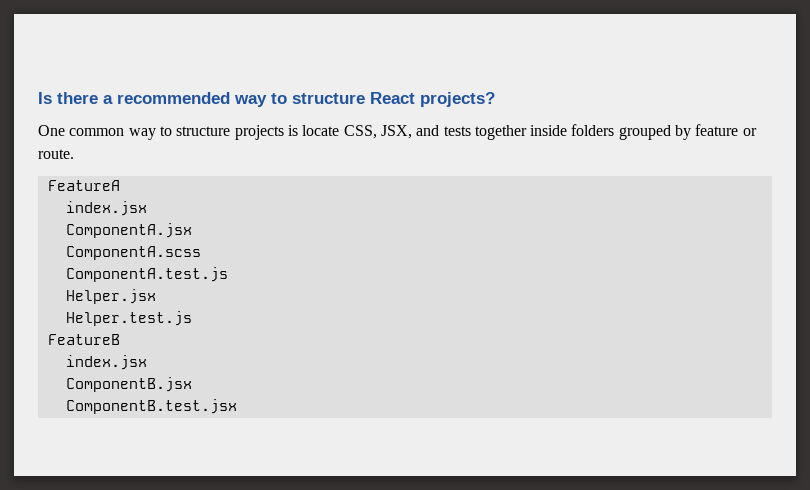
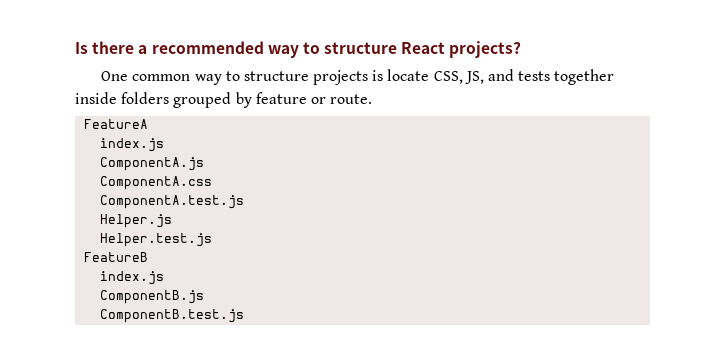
[380,125,412,139] JSX, -> [464,71,484,84] JS,
[65,201,147,216] [65,223,192,238] [65,246,201,260] index.jsx // ComponentA.jsx // ComponentA.scss -> [100,138,165,152] [100,157,205,171] [100,176,213,190] index.js // ComponentA.js // ComponentA.css
[65,289,156,304] Helper.jsx -> [100,214,173,228] Helper.js
[65,355,147,370] [65,377,192,392] [65,399,237,414] index.jsx // ComponentB.jsx // ComponentB.test.jsx -> [100,271,165,285] [100,290,205,304] [100,309,245,323] index.js // ComponentB.js // ComponentB.test.js

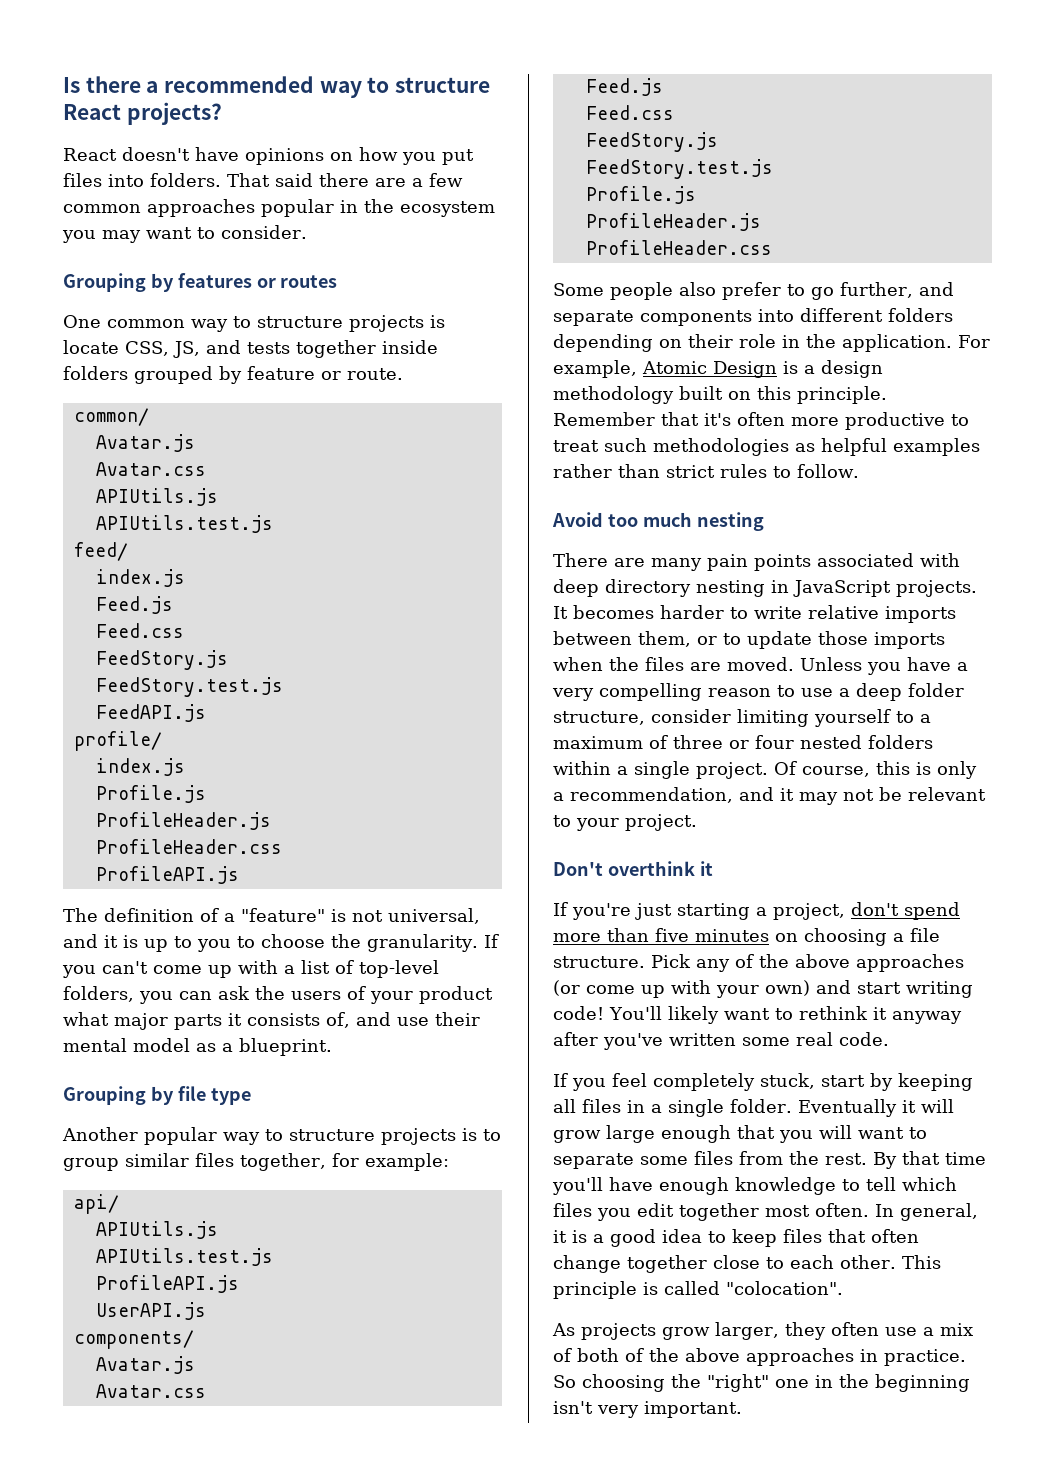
(522, 49) none -> [63,147,474,165] [63,173,463,187] [63,199,495,217] [62,225,307,243] [63,273,338,292] // React doesn't have opinions on how you put files into folders. That said there are a few common approaches popular in the ecosystem you may want to consider. // Grouping by features or routes
[84,119,149,129] [100,138,165,152] [100,157,205,171] [100,176,213,190] [100,195,245,209] [100,214,173,228] [100,233,213,247] [84,252,149,262] [100,271,165,285] [100,290,205,304] [100,309,245,323] FeatureA // index.js // ComponentA.js // ComponentA.css // ComponentA.test.js // Helper.js // Helper.test.js // FeatureB // index.js // ComponentB.js // ComponentB.test.js -> [73,408,149,426] [95,434,195,452] [95,462,206,476] [95,488,218,506] [95,515,273,533] [73,542,128,561] [95,569,185,587] [95,596,173,614] [95,623,184,638] [95,650,228,670] [95,677,283,697] [95,704,206,722] [73,731,162,751] [95,758,185,776] [95,785,206,803] [95,812,271,830] [95,839,282,854] [95,866,239,884] [63,908,480,924] [63,934,499,952] [62,960,439,978] [63,986,493,1004] [63,1012,480,1030] [63,1038,332,1056] [63,1086,251,1105] [62,1127,501,1145] [63,1153,449,1171] [73,1194,119,1214] [95,1221,218,1239] [95,1248,273,1266] [95,1275,239,1293] [95,1302,206,1320] [73,1330,194,1349] [95,1356,195,1374] [95,1384,206,1398] [585,78,663,96] [585,105,674,120] [585,132,718,152] [585,159,773,179] [585,186,696,204] [585,213,761,231] [585,240,772,255] [553,282,954,300] [553,308,953,326] [553,334,990,352] [553,360,883,378] [553,386,887,404] [553,412,969,430] [553,438,980,456] [553,464,859,478] [552,512,764,531] [553,553,960,571] [553,579,977,597] [553,605,956,623] [553,631,945,649] [553,657,968,675] [552,683,964,701] [553,709,931,727] [553,735,933,749] [553,761,977,779] [553,787,986,805] [553,814,697,831] [553,861,713,876] [553,902,960,920] [553,928,940,946] [553,954,964,972] [553,980,973,998] [553,1006,962,1024] [553,1032,889,1050] [553,1073,973,1091] [553,1099,954,1117] [553,1125,927,1143] [553,1151,986,1169] [552,1177,957,1195] [553,1203,978,1221] [553,1229,919,1247] [553,1255,941,1273] [553,1281,843,1299] [552,1322,973,1340] [553,1348,966,1366] [553,1374,970,1392] [553,1401,742,1418] common/ // Avatar.js // Avatar.css // APIUtils.js // APIUtils.test.js // feed/ // index.js // Feed.js // Feed.css // FeedStory.js // FeedStory.test.js // FeedAPI.js // profile/ // index.js // Profile.js // ProfileHeader.js // ProfileHeader.css // ProfileAPI.js // The definition of a "feature" is not universal, and it is up to you to choose the granularity. If you can't come up with a list of top-level folders, you can ask the users of your product what major parts it consists of, and use their mental model as a blueprint. // Grouping by file type // Another popular way to structure projects is to group similar files together, for example: // api/ // APIUtils.js // APIUtils.test.js // ProfileAPI.js // UserAPI.js // components/ // Avatar.js // Avatar.css // Feed.js // Feed.css // FeedStory.js // FeedStory.test.js // Profile.js // ProfileHeader.js // ProfileHeader.css // Some people also prefer to go further, and separate components into different folders depending on their role in the application. For example, Atomic Design is a design methodology built on this principle. Remember that it's often more productive to treat such methodologies as helpful examples rather than strict rules to follow. // Avoid too much nesting // There are many pain points associated with deep directory nesting in JavaScript projects. It becomes harder to write relative imports between them, or to update those imports when the files are moved. Unless you have a very compelling reason to use a deep folder structure, consider limiting yourself to a maximum of three or four nested folders within a single project. Of course, this is only a recommendation, and it may not be relevant to your project. // Don't overthink it // If you're just starting a project, don't spend more than five minutes on choosing a file structure. Pick any of the above approaches (or come up with your own) and start writing code! You'll likely want to rethink it anyway after you've written some real code. // If you feel completely stuck, start by keeping all files in a single folder. Eventually it will grow large enough that you will want to separate some files from the rest. By that time you'll have enough knowledge to tell which files you edit together most often. In general, it is a good idea to keep files that often change together close to each other. This principle is called "colocation". // As projects grow larger, they often use a mix of both of the above approaches in practice. So choosing the "right" one in the beginning isn't very important.

